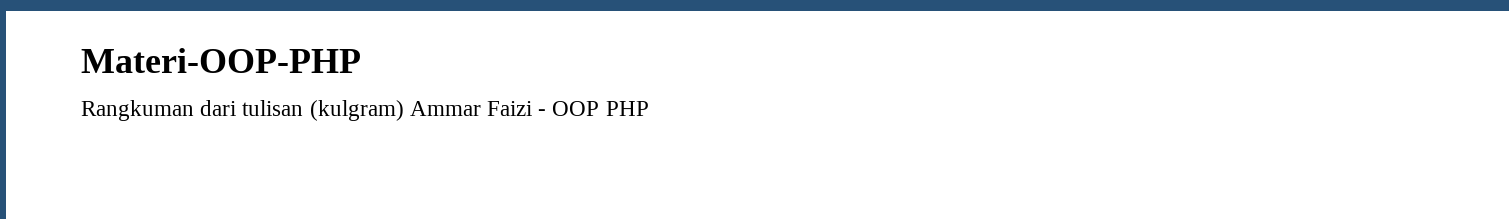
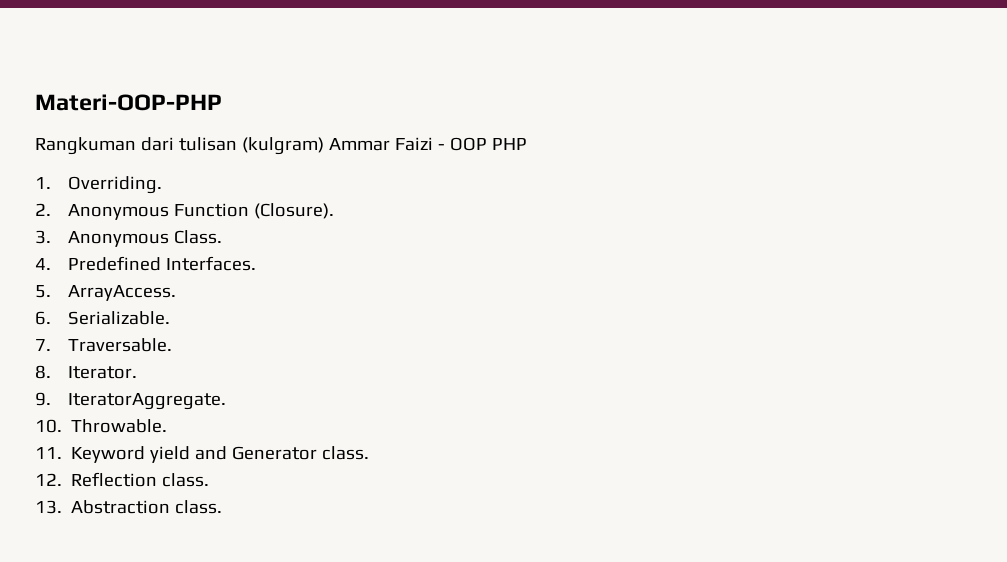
(649, 108) none -> [35,176,163,194] [35,203,334,220] [35,230,223,247] [35,256,257,271] [35,285,177,301] [35,311,171,325] [35,338,173,352] [35,365,138,379] [35,392,227,410] [35,419,168,433] [35,446,370,463] [35,472,210,487] [35,500,223,514] // 1. Overriding. // 2. Anonymous Function (Closure). // 3. Anonymous Class. // 4. Predefined Interfaces. // 5. ArrayAccess. // 6. Serializable. // 7. Traversable. // 8. Iterator. // 9. IteratorAggregate. // 10. Throwable. // 11. Keyword yield and Generator class. // 12. Reflection class. // 13. Abstraction class.

